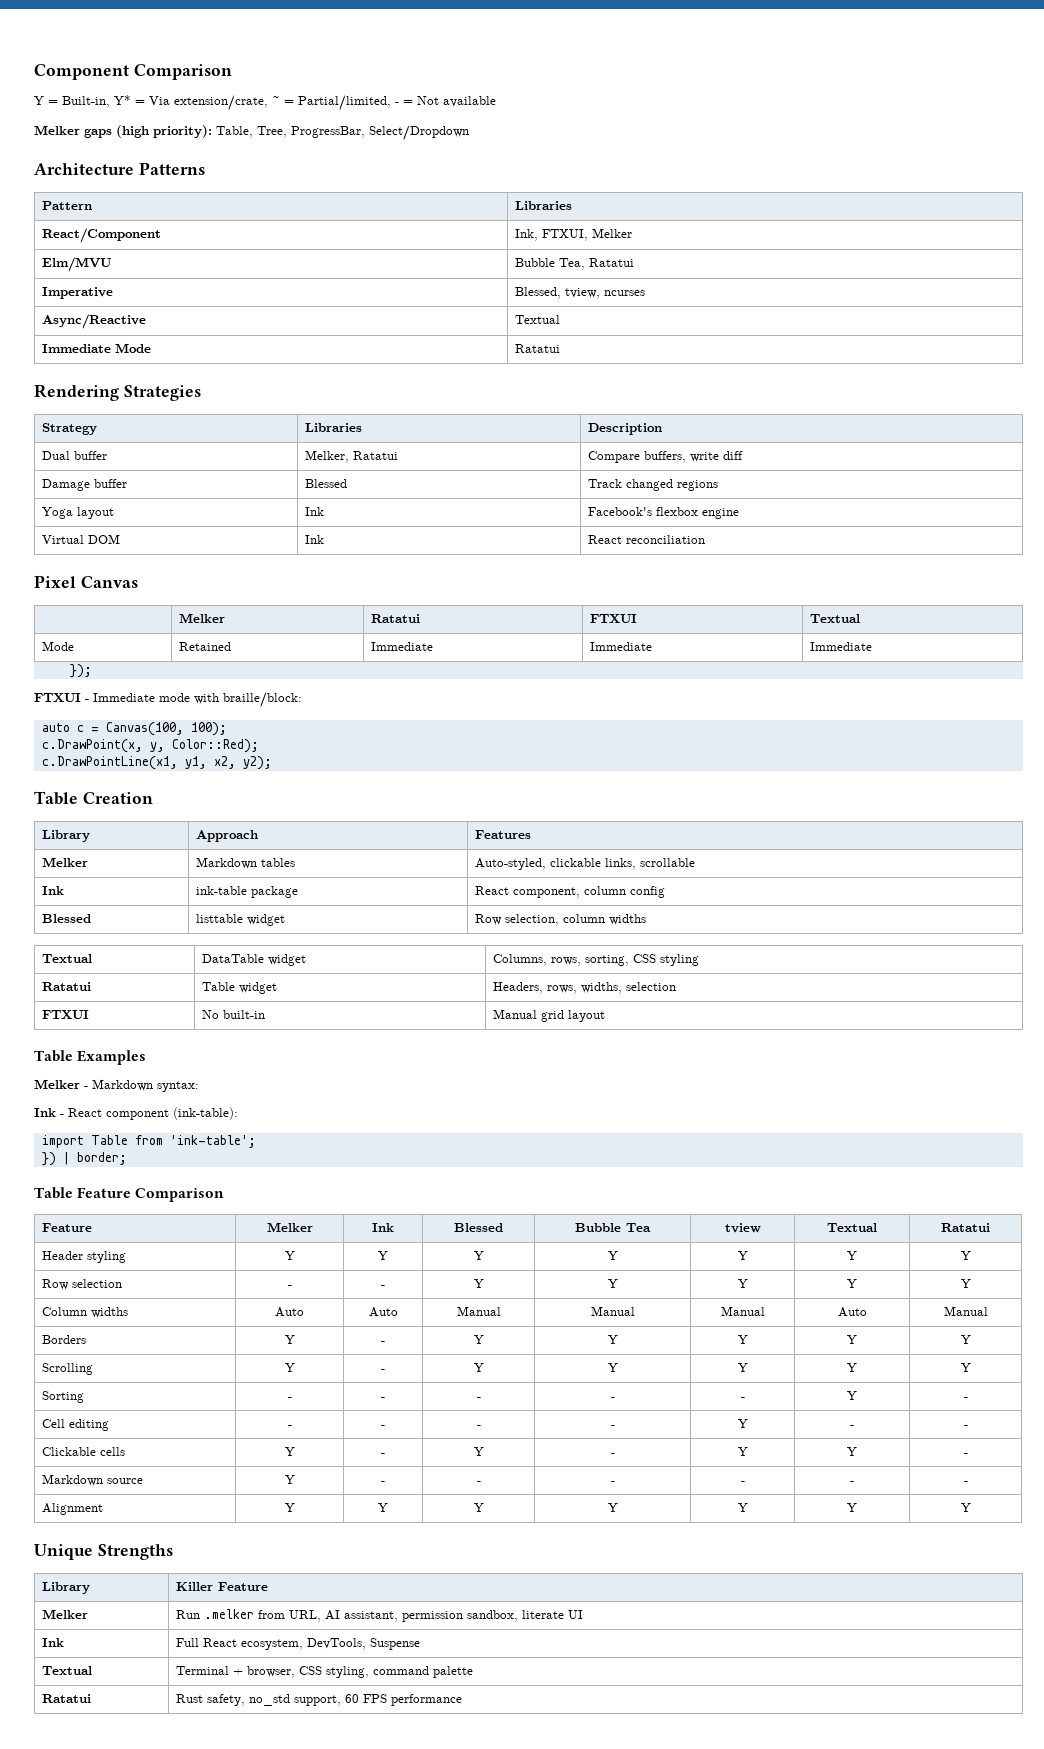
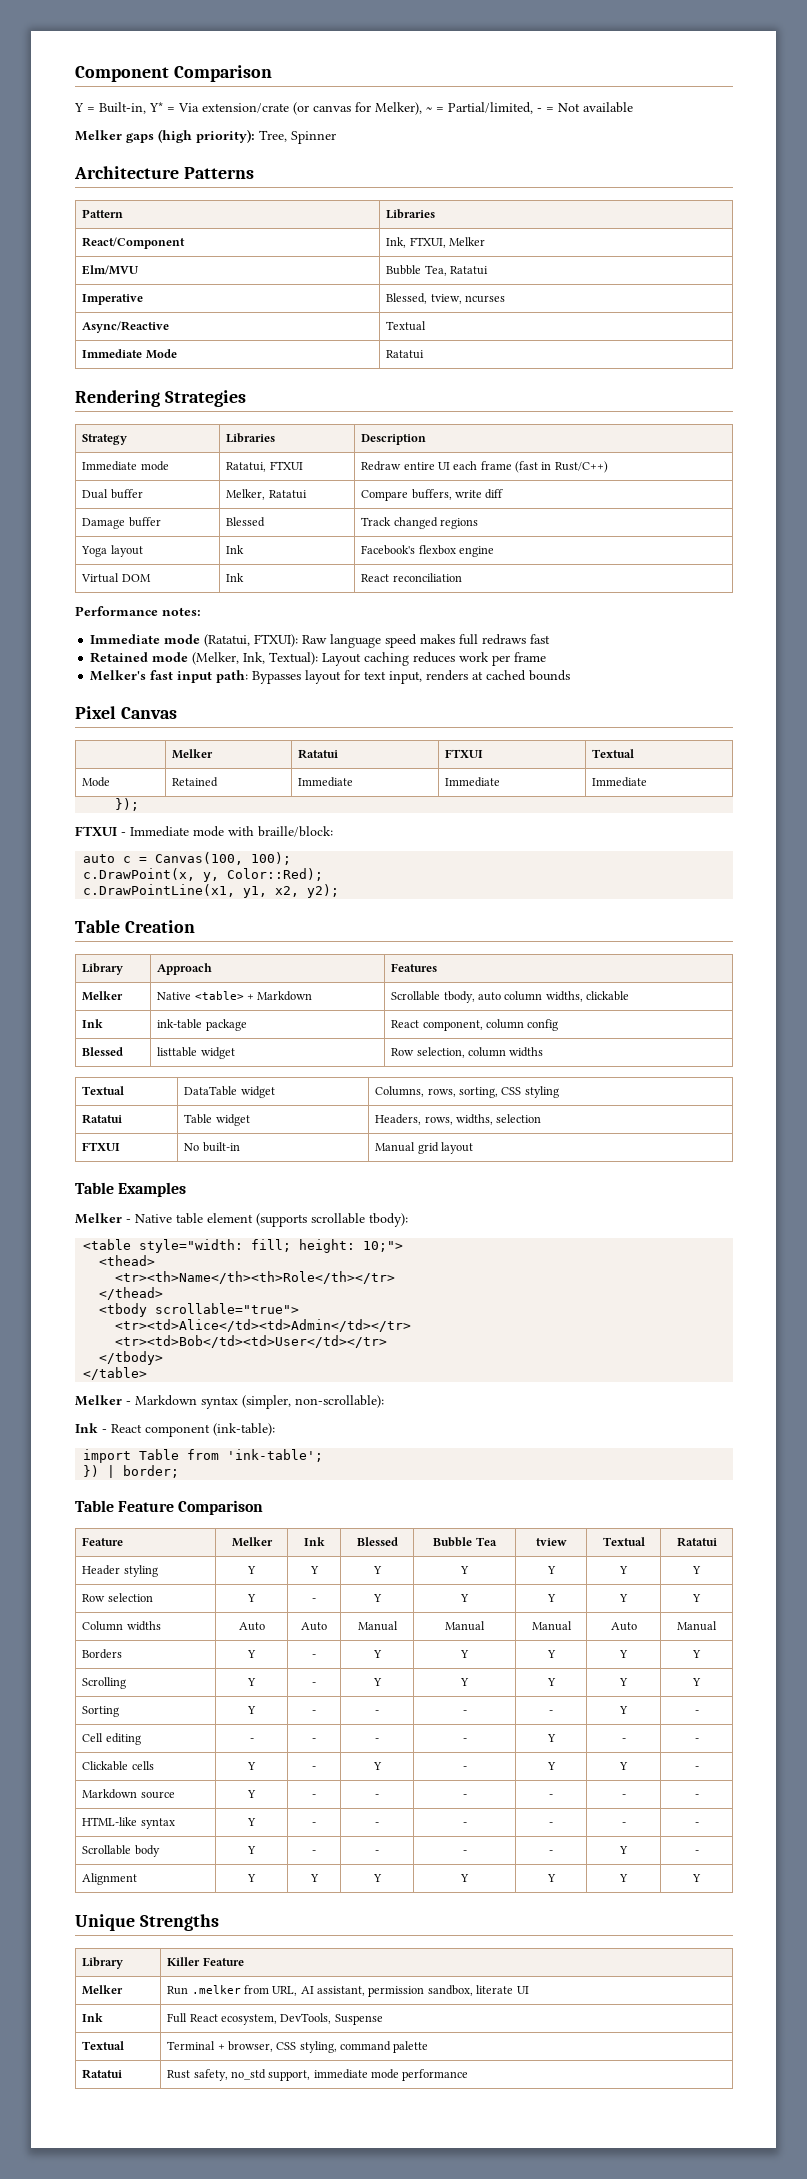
[174,95,268,111] extension/crate, -> [202,102,422,115] extension/crate (or canvas for Melker),
[216,125,469,141] Table, Tree, ProgressBar, Select/Dropdown -> [259,130,336,144] Tree, Spinner
(663, 429) none -> [82,461,169,471] [226,461,303,472] [361,461,608,473] // Immediate mode | Ratatui, FTXUI | Redraw entire UI each frame (fast in Rust/C++)
(706, 539) none -> [75,606,201,616] [90,634,551,648] [90,652,547,666] [90,670,571,684] // Performance notes: // Immediate mode (Ratatui, FTXUI): Raw language speed makes full redraws fast // Retained mode (Melker, Ink, Textual): Layout caching reduces work per frame // Melker's fast input path: Bypasses layout for text input, renders at cached bounds
[196,857,296,869] [475,858,547,870] Markdown tables | Auto-styled, -> [157,991,313,1001] [391,991,583,1003] Native <table> + Markdown | Scrollable tbody, auto column widths,
[605,858,696,870] links, scrollable -> (630, 996) none
(147, 1057) none -> [75,1213,408,1227] [83,1239,404,1253] [99,1255,156,1266] [115,1271,396,1284] [99,1287,164,1300] [99,1303,300,1317] [115,1319,412,1332] [115,1335,388,1348] [99,1351,164,1365] [83,1367,148,1380] // Melker - Native table element (supports scrollable tbody): // <table style="width: fill; height: 10;"> // <thead> // <tr><th>Name</th><th>Role</th></tr> // </thead> // <tbody scrollable="true"> // <tr><td>Alice</td><td>Admin</td></tr> // <tr><td>Bob</td><td>User</td></tr> // </tbody> // </table>
[157,1081,199,1092] syntax: -> [201,1395,384,1409] syntax (simpler, non-scrollable):
[287,1285,292,1288] - -> [247,1594,256,1602] Y
[287,1397,292,1400] - -> [247,1706,256,1714] Y
(968, 1482) none -> [82,1817,175,1829] [247,1818,256,1826] [312,1822,316,1826] [374,1822,379,1826] [462,1822,467,1826] [549,1822,553,1826] [621,1822,626,1826] [694,1822,699,1826] [82,1845,160,1857] [247,1846,256,1854] [312,1850,316,1854] [374,1850,379,1854] [462,1850,467,1854] [549,1850,553,1854] [619,1846,628,1854] [694,1850,699,1854] // HTML-like syntax | Y | - | - | - | - | - | - // Scrollable body | Y | - | - | - | - | Y | -
[345,1694,388,1703] 60 FPS -> [313,2069,400,2079] immediate mode

